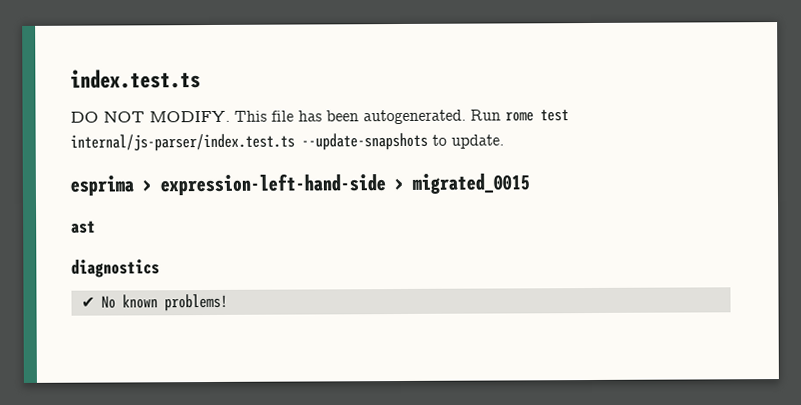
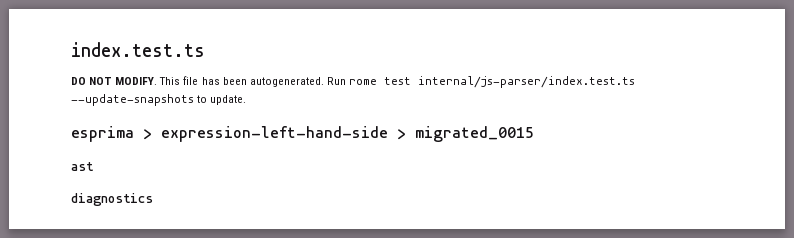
[80,293,228,312] // ✔ No known problems! -> (153, 199) none

